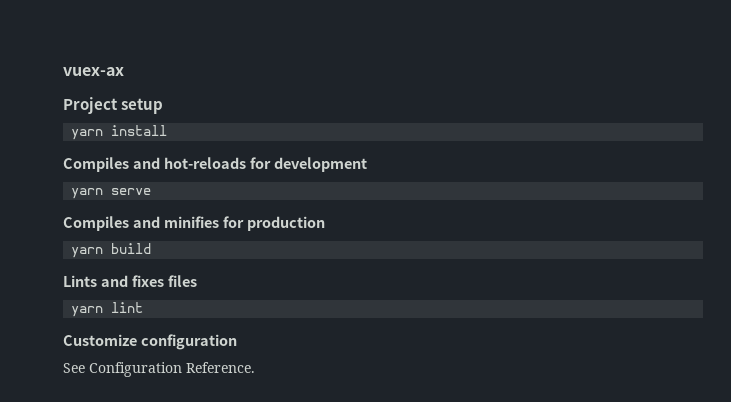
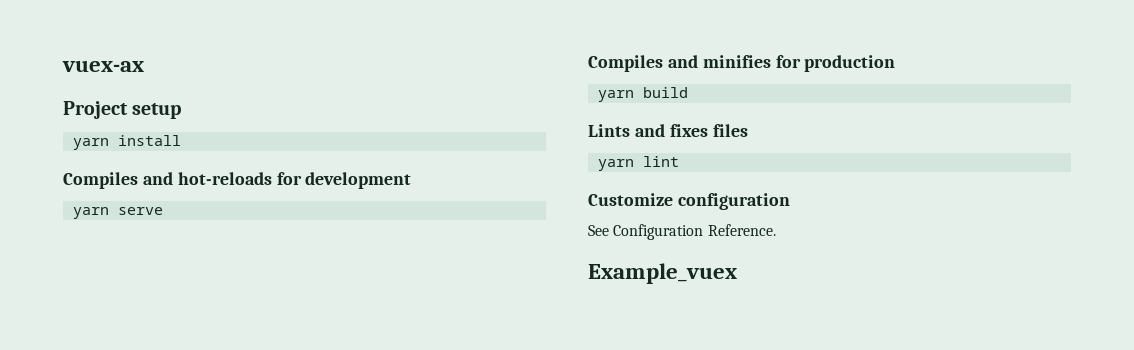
(255, 367) none -> [588,263,737,284] // Example_vuex

